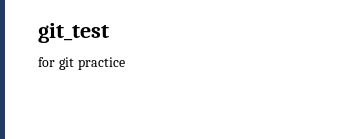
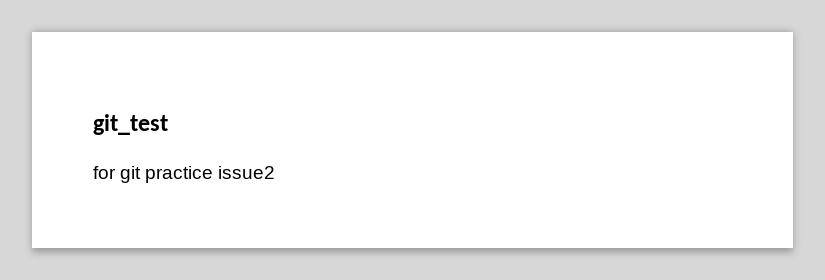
(125, 63) none -> [218,166,276,179] issue2

